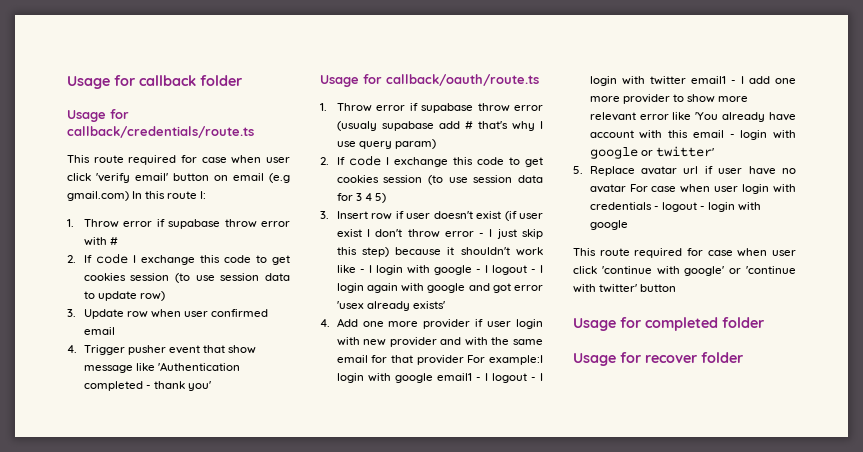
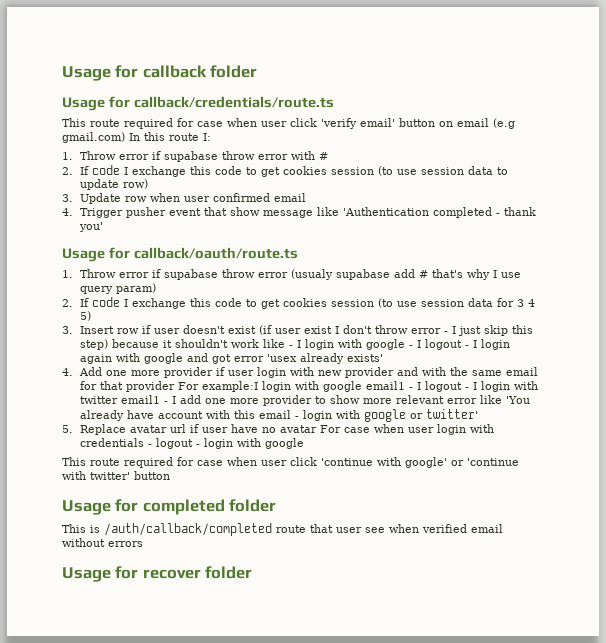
(764, 322) none -> [62,523,503,536] [62,538,143,547] // This is /auth/callback/completed route that user see when verified email without errors

